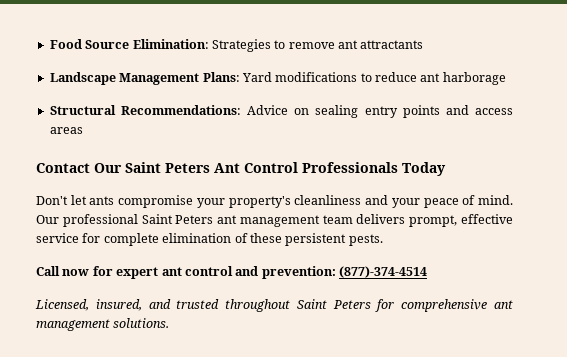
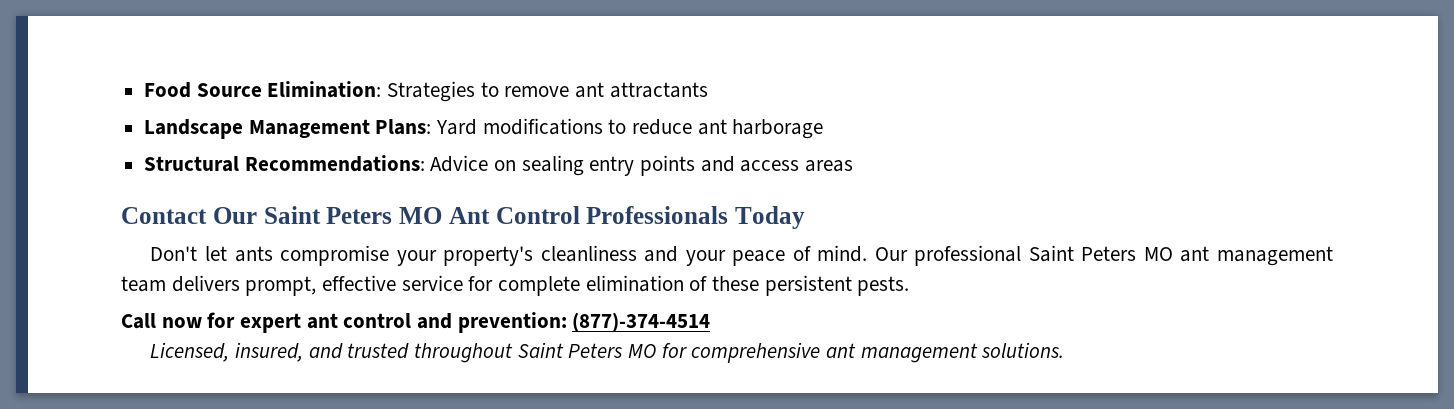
(210, 168) none -> [399,207,442,224] MO
(214, 219) none -> [1143,247,1173,261] MO
(371, 304) none -> [628,344,657,358] MO

